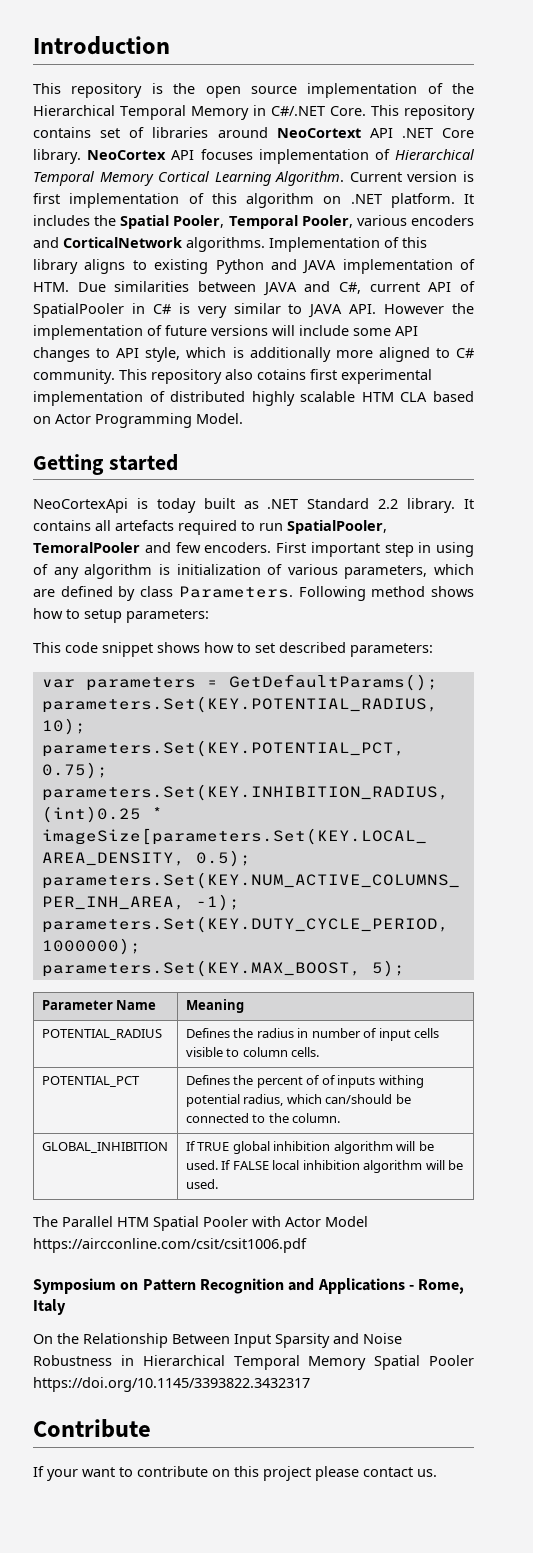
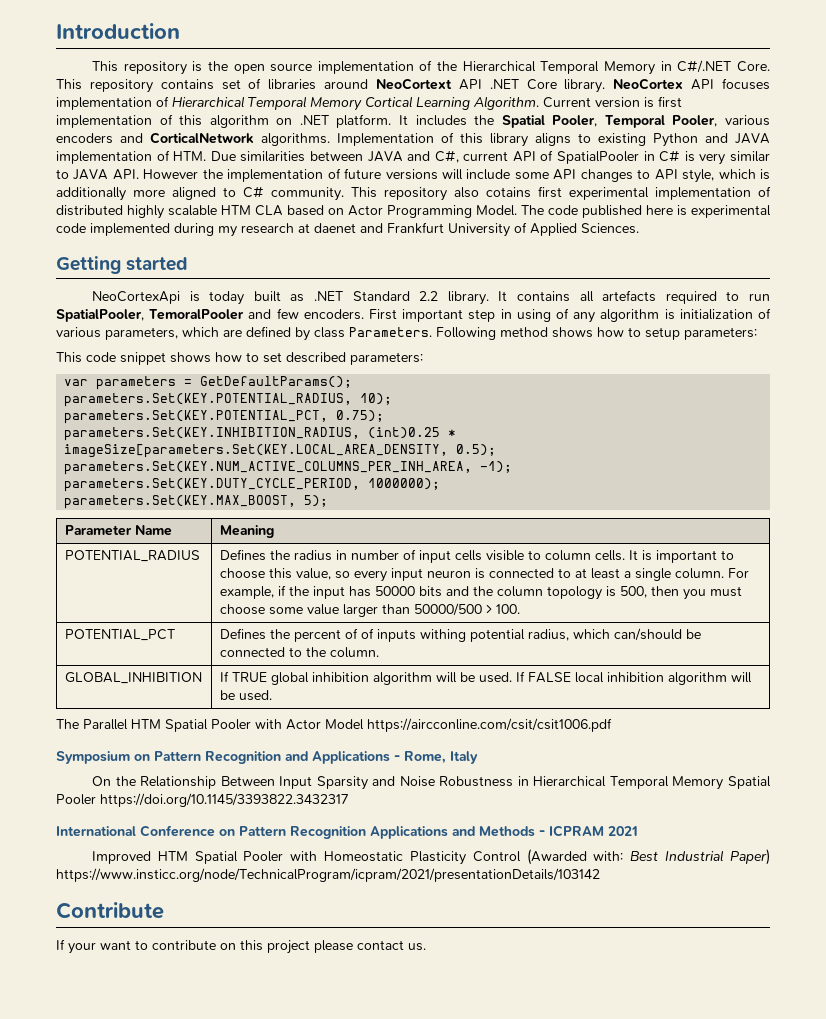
(243, 418) none -> [521,205,771,218] [56,222,639,237] The code published here is experimental code implemented during my research at daenet and Frankfurt University of Applied Sciences.
(320, 1052) none -> [628,550,734,563] [219,568,749,582] [219,585,742,600] [219,603,520,617] It is important to choose this value, so every input neuron is connected to at least a single column. For example, if the input has 50000 bits and the column topology is 500, then you must choose some value larger than 50000/500 > 100.
(310, 1384) none -> [56,825,638,839] [91,849,771,865] [56,868,600,882] // International Conference on Pattern Recognition Applications and Methods - ICPRAM 2021 // Improved HTM Spatial Pooler with Homeostatic Plasticity Control (Awarded with: Best Industrial Paper) https://www.insticc.org/node/TechnicalProgram/icpram/2021/presentationDetails/103142

